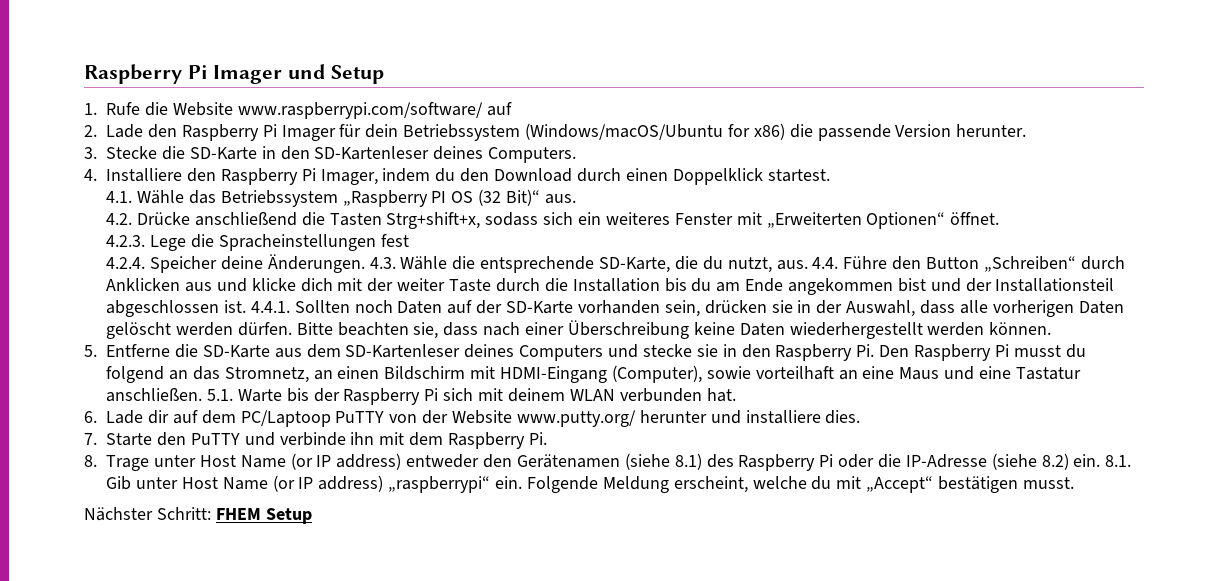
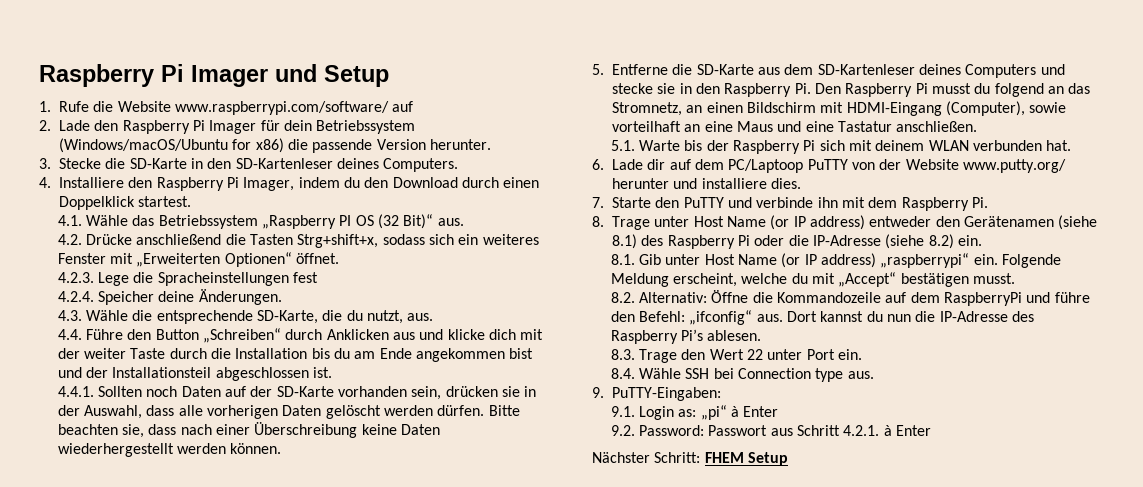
(365, 263) none -> (282, 297) //
(808, 265) none -> (434, 317) //
(247, 306) none -> (333, 372) //
(203, 395) none -> (978, 126) //
(1101, 460) none -> (982, 240) //
(1074, 483) none -> [610,290,1090,306] [610,310,1034,325] [610,329,762,344] [610,349,863,363] [610,368,874,382] [592,387,721,401] [610,405,779,420] [610,425,932,436] // 8.2. Alternativ: Öffne die Kommandozeile auf dem RaspberryPi und führe den Befehl: „ifconfig“ aus. Dort kannst du nun die IP-Adresse des Raspberry Pi’s ablesen. // 8.3. Trage den Wert 22 unter Port ein. // 8.4. Wähle SSH bei Connection type aus. // 9. PuTTY-Eingaben: // 9.1. Login as: „pi“ à Enter // 9.2. Password: Passwort aus Schritt 4.2.1. à Enter

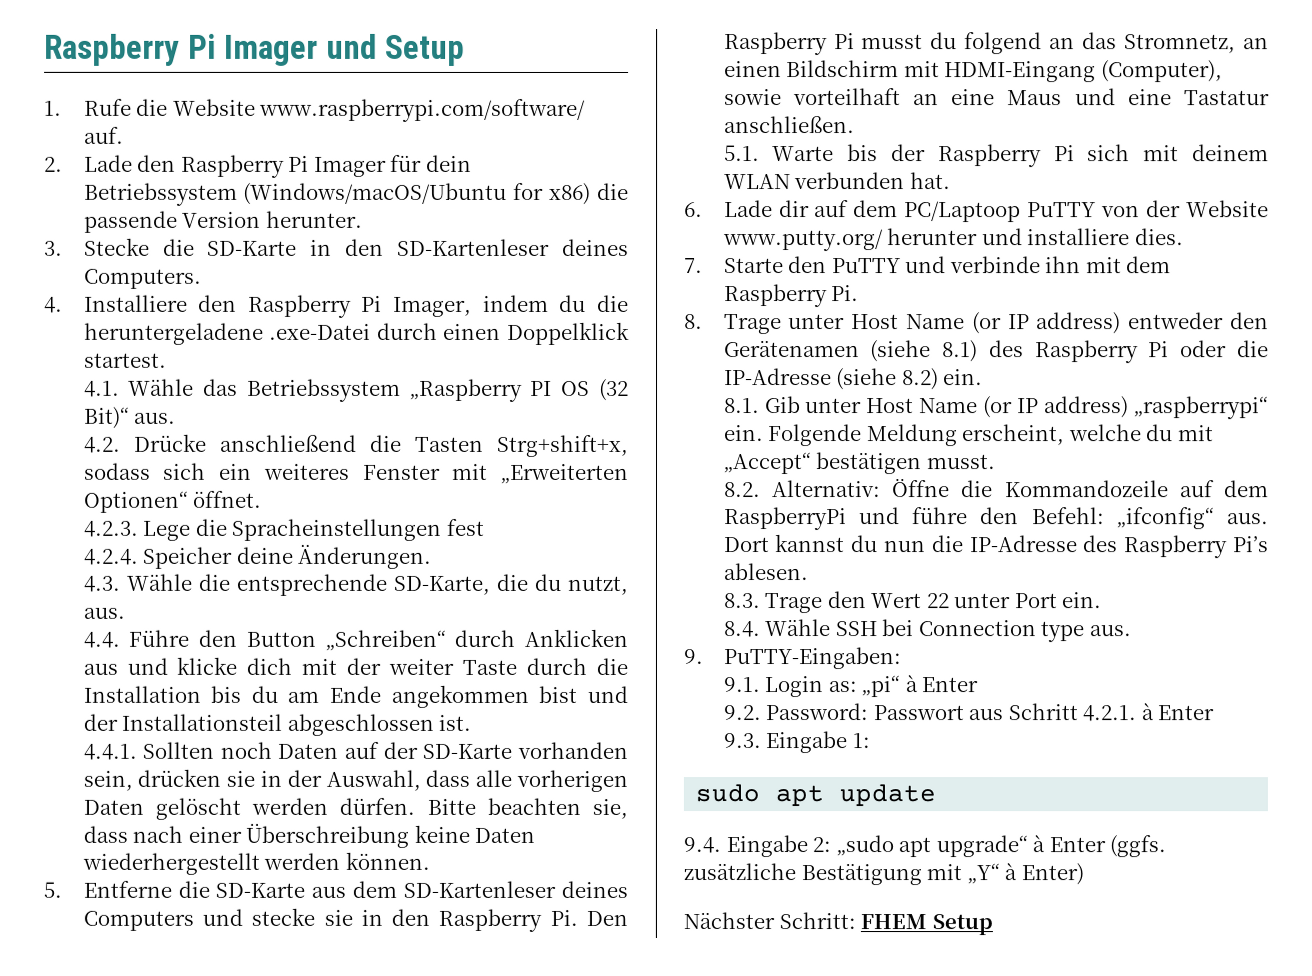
[392,101,414,112] auf -> [83,126,124,144] auf.
[364,177,458,188] den Download -> [597,294,629,312] [83,322,372,345] die heruntergeladene .exe-Datei
(932, 430) none -> [722,731,870,754] [695,784,937,807] [683,835,1167,858] [683,863,1084,886] // 9.3. Eingabe 1: // sudo apt update // 9.4. Eingabe 2: „sudo apt upgrade“ à Enter (ggfs. zusätzliche Bestätigung mit „Y“ à Enter)

